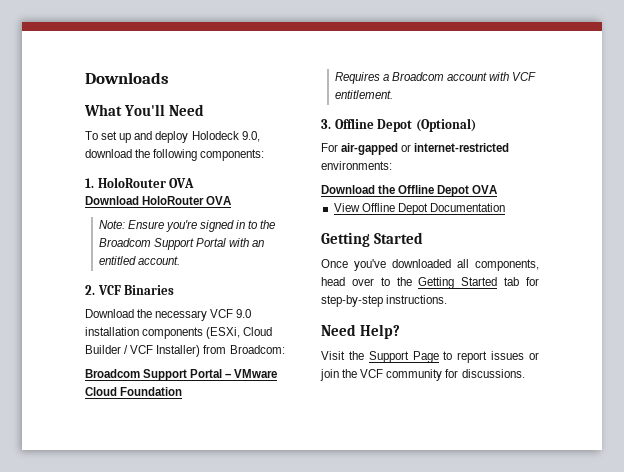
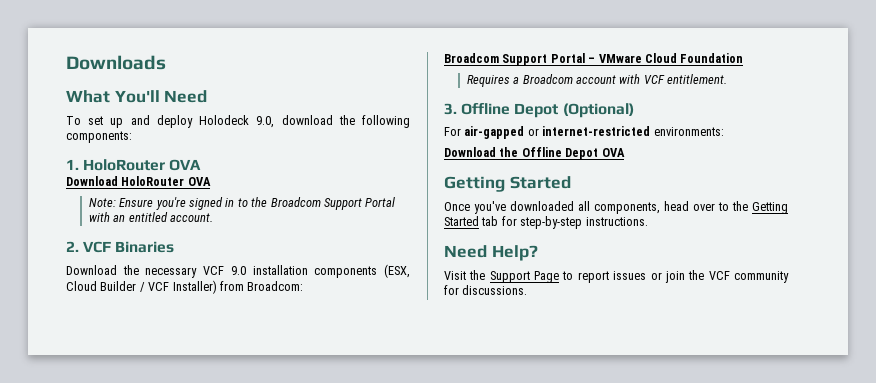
[206,327,241,339] (ESXi, -> [384,264,411,278] (ESX,
[333,203,505,215] // View Offline Depot Documentation -> (625, 152) none

